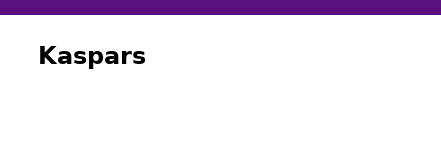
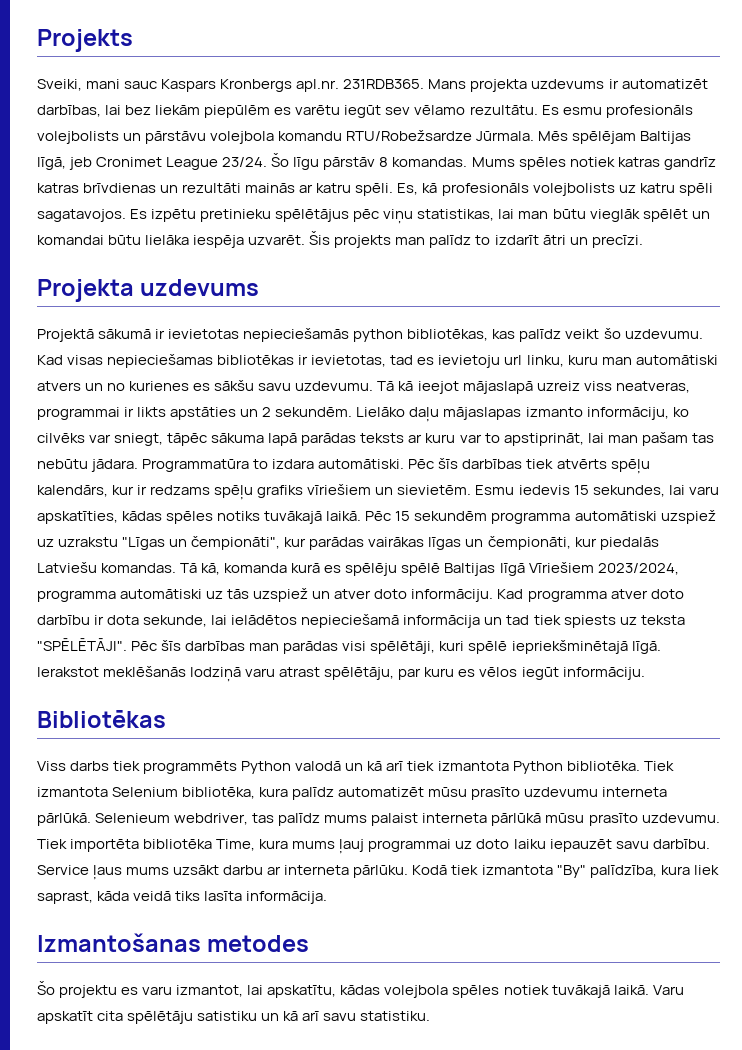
[38,46,146,69] Kaspars -> [37,29,133,52] [37,79,708,92] [37,105,693,118] [37,130,692,144] [37,153,716,170] [37,183,713,196] [37,209,710,224] [37,231,643,248] [37,279,260,302] [37,328,703,342] [37,354,718,368] [37,380,690,394] [37,407,689,422] [37,432,714,446] [37,458,650,474] [37,484,719,500] [37,510,716,524] [37,536,659,550] [37,562,679,576] [37,588,684,602] [37,614,685,628] [37,638,661,654] [37,666,645,682] [37,710,166,728] [37,761,674,774] [37,787,668,800] [37,813,720,826] [37,839,710,854] [37,865,719,880] [37,891,328,904] [37,933,310,952] [37,981,684,998] [37,1011,431,1024] Projekts // Sveiki, mani sauc Kaspars Kronbergs apl.nr. 231RDB365. Mans projekta uzdevums ir automatizēt darbības, lai bez liekām piepūlēm es varētu iegūt sev vēlamo rezultātu. Es esmu profesionāls volejbolists un pārstāvu volejbola komandu RTU/Robežsardze Jūrmala. Mēs spēlējam Baltijas līgā, jeb Cronimet League 23/24. Šo līgu pārstāv 8 komandas. Mums spēles notiek katras gandrīz katras brīvdienas un rezultāti mainās ar katru spēli. Es, kā profesionāls volejbolists uz katru spēli sagatavojos. Es izpētu pretinieku spēlētājus pēc viņu statistikas, lai man būtu vieglāk spēlēt un komandai būtu lielāka iespēja uzvarēt. Šis projekts man palīdz to izdarīt ātri un precīzi. // Projekta uzdevums // Projektā sākumā ir ievietotas nepieciešamās python bibliotēkas, kas palīdz veikt šo uzdevumu. Kad visas nepieciešamas bibliotēkas ir ievietotas, tad es ievietoju url linku, kuru man automātiski atvers un no kurienes es sākšu savu uzdevumu. Tā kā ieejot mājaslapā uzreiz viss neatveras, programmai ir likts apstāties un 2 sekundēm. Lielāko daļu mājaslapas izmanto informāciju, ko cilvēks var sniegt, tāpēc sākuma lapā parādas teksts ar kuru var to apstiprināt, lai man pašam tas nebūtu jādara. Programmatūra to izdara automātiski. Pēc šīs darbības tiek atvērts spēļu kalendārs, kur ir redzams spēļu grafiks vīriešiem un sievietēm. Esmu iedevis 15 sekundes, lai varu apskatīties, kādas spēles notiks tuvākajā laikā. Pēc 15 sekundēm programma automātiski uzspiež uz uzrakstu "Līgas un čempionāti", kur parādas vairākas līgas un čempionāti, kur piedalās Latviešu komandas. Tā kā, komanda kurā es spēlēju spēlē Baltijas līgā Vīriešiem 2023/2024, programma automātiski uz tās uzspiež un atver doto informāciju. Kad programma atver doto darbību ir dota sekunde, lai ielādētos nepieciešamā informācija un tad tiek spiests uz teksta "SPĒLĒTĀJI". Pēc šīs darbības man parādas visi spēlētāji, kuri spēlē iepriekšminētajā līgā. Ierakstot meklēšanās lodziņā varu atrast spēlētāju, par kuru es vēlos iegūt informāciju. // Bibliotēkas // Viss darbs tiek programmēts Python valodā un kā arī tiek izmantota Python bibliotēka. Tiek izmantota Selenium bibliotēka, kura palīdz automatizēt mūsu prasīto uzdevumu interneta pārlūkā. Selenieum webdriver, tas palīdz mums palaist interneta pārlūkā mūsu prasīto uzdevumu. Tiek importēta bibliotēka Time, kura mums ļauj programmai uz doto laiku iepauzēt savu darbību. Service ļaus mums uzsākt darbu ar interneta pārlūku. Kodā tiek izmantota "By" palīdzība, kura liek saprast, kāda veidā tiks lasīta informācija. // Izmantošanas metodes // Šo projektu es varu izmantot, lai apskatītu, kādas volejbola spēles notiek tuvākajā laikā. Varu apskatīt cita spēlētāju satistiku un kā arī savu statistiku.

